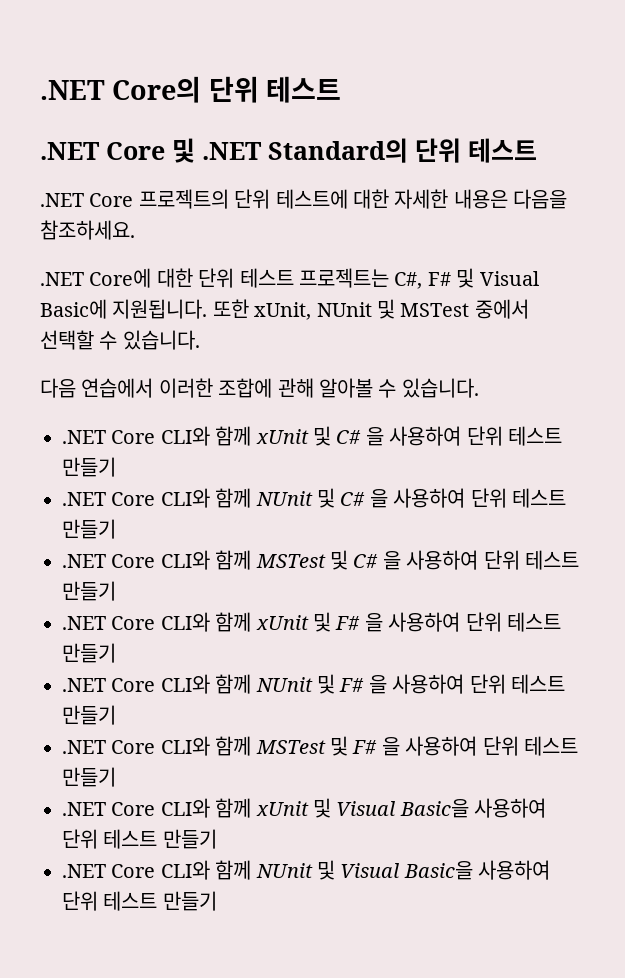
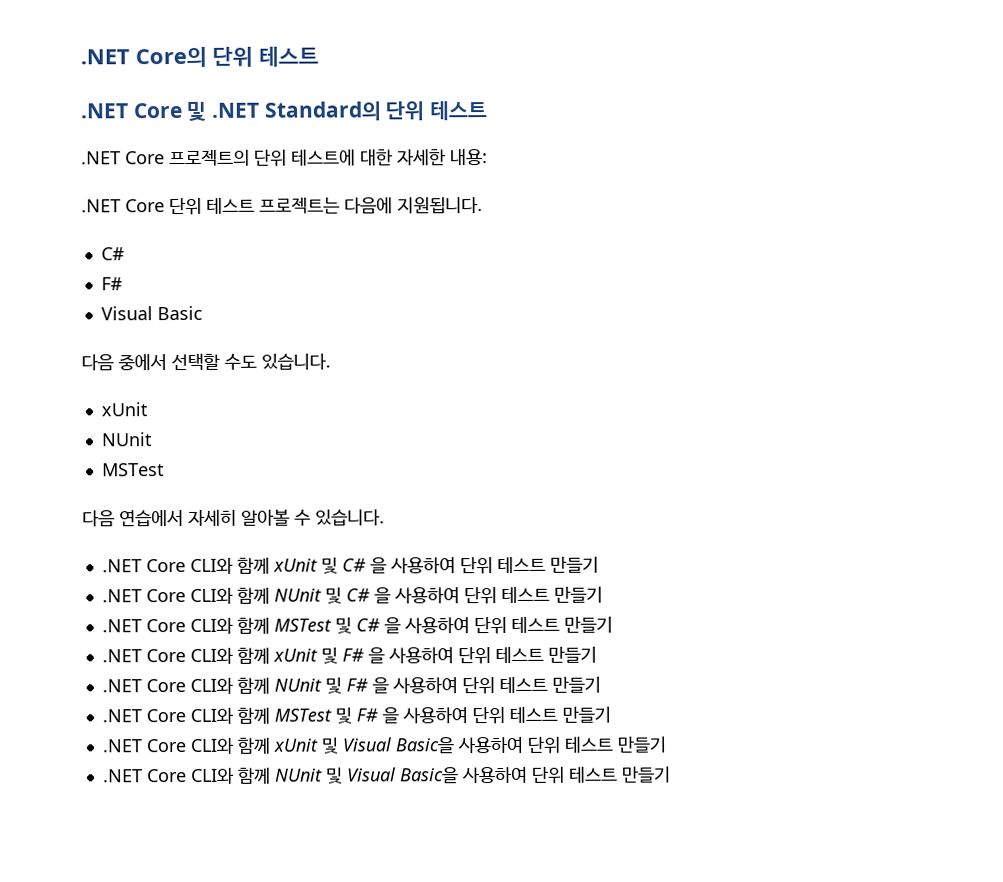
[453,189,568,209] [40,220,135,240] [40,268,193,288] 내용은 다음을 참조하세요. // .NET Core에 대한 -> [450,149,488,166] [81,199,165,213] 내용: // .NET Core
[394,268,539,289] [40,299,470,320] C#, F# 및 Visual Basic에 지원됩니다. 또한 xUnit, NUnit 및 MSTest -> [344,197,483,214] [100,247,125,261] [100,277,123,291] [100,305,203,321] [81,354,114,371] 다음에 지원됩니다. // C# // F# // Visual Basic // 다음
[99,330,200,350] 수 있습니다. -> [224,353,331,370] [100,402,148,417] [100,432,153,447] [101,463,165,477] 수도 있습니다. // xUnit // NUnit // MSTest
[158,378,314,398] 이러한 조합에 관해 -> [188,509,237,526] 자세히

